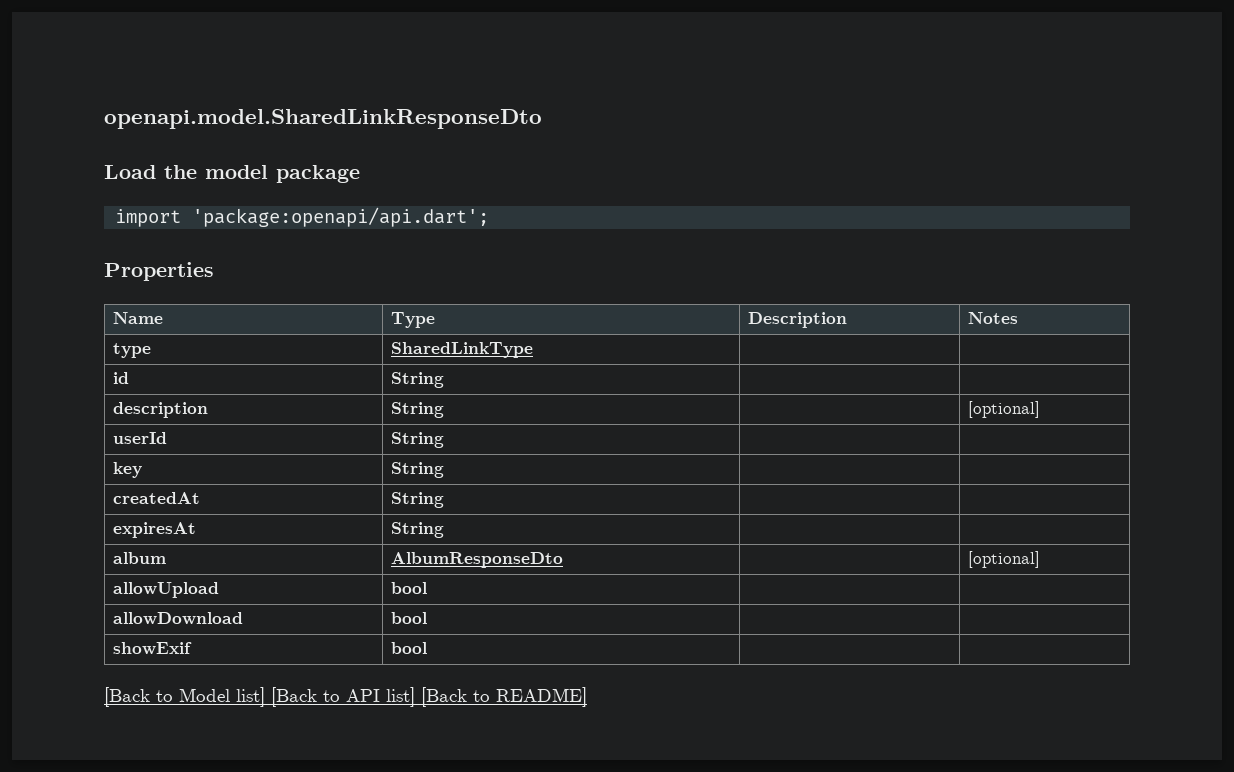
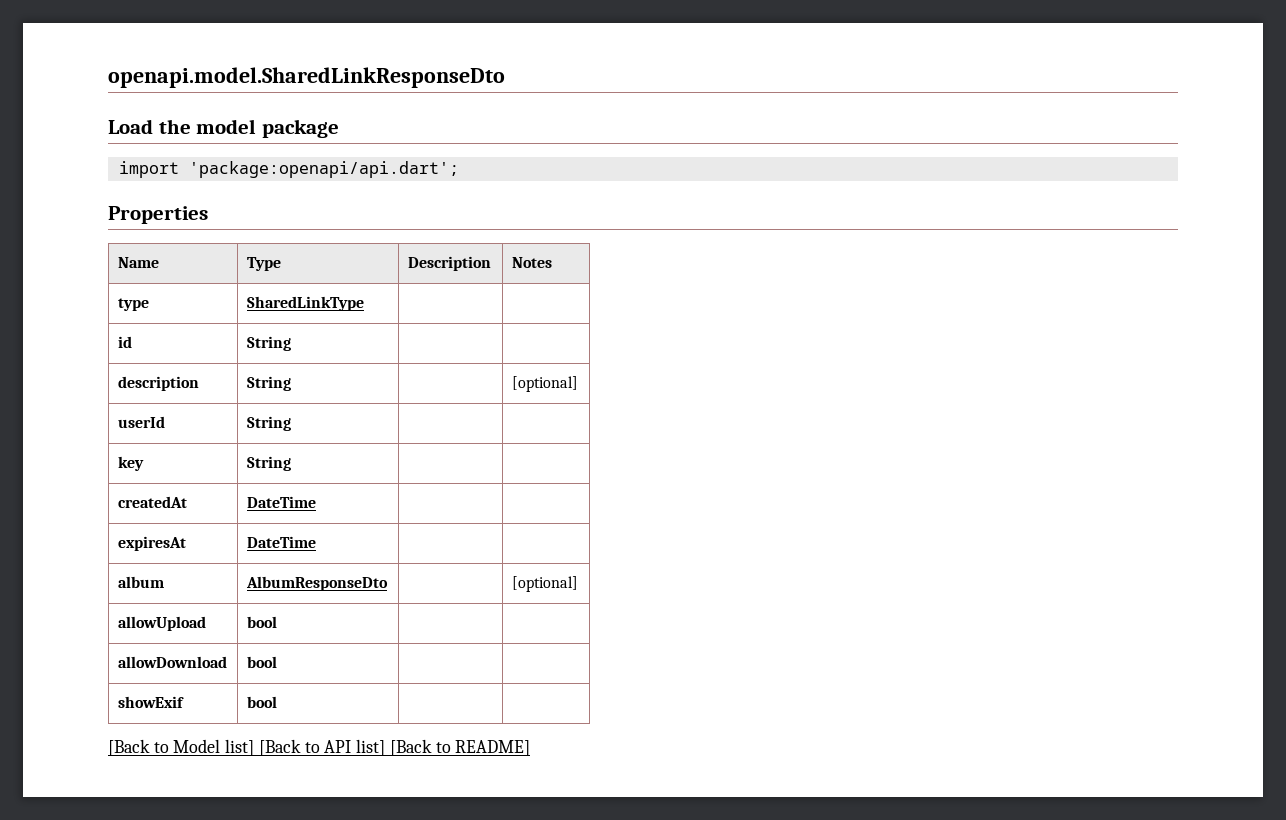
[390,492,444,508] String -> [246,496,316,508] DateTime
[390,522,444,538] String -> [246,536,316,548] DateTime

